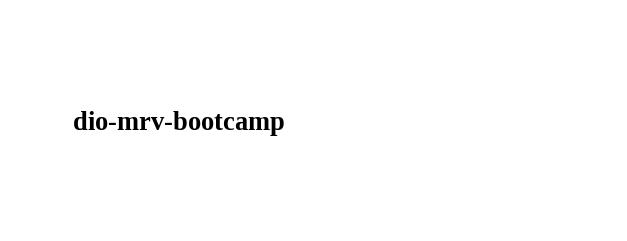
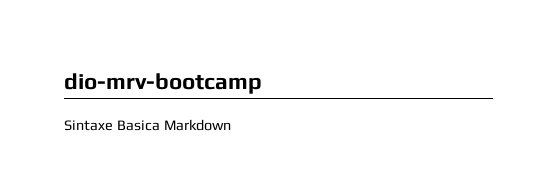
(285, 123) none -> [64,119,231,131] // Sintaxe Basica Markdown

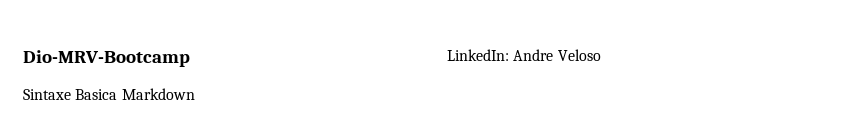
[64,73,262,94] dio-mrv-bootcamp -> [23,50,190,67] Dio-MRV-Bootcamp
(231, 125) none -> [447,49,601,61] // LinkedIn: Andre Veloso

